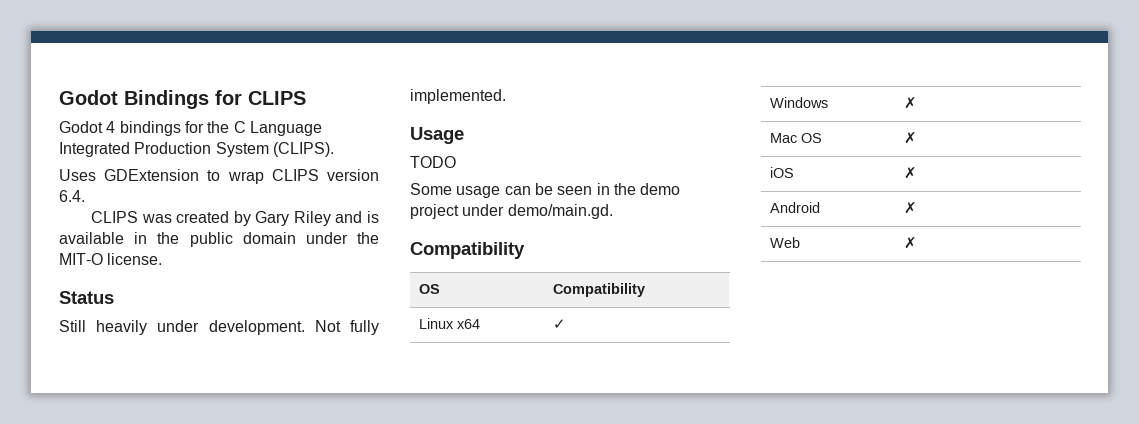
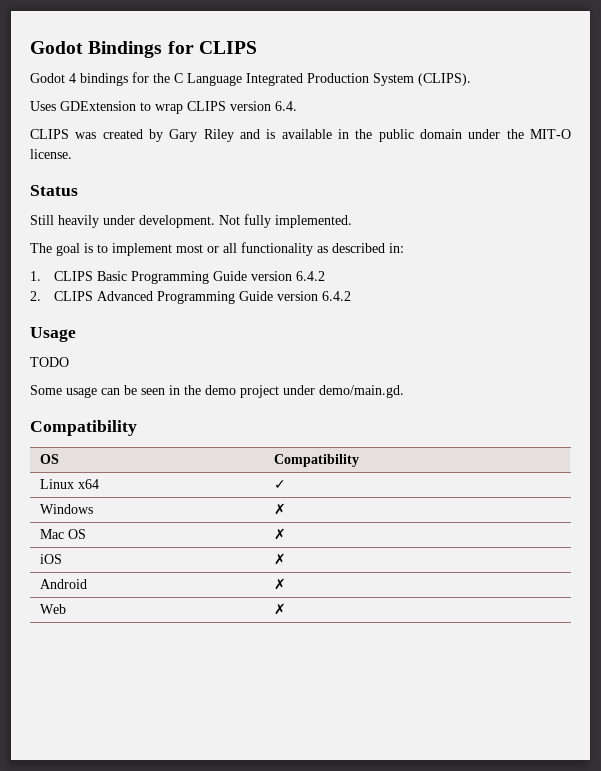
(506, 96) none -> [30,242,404,256] [30,271,326,284] [30,291,352,304] // The goal is to implement most or all functionality as described in: // 1. CLIPS Basic Programming Guide version 6.4.2 // 2. CLIPS Advanced Programming Guide version 6.4.2

